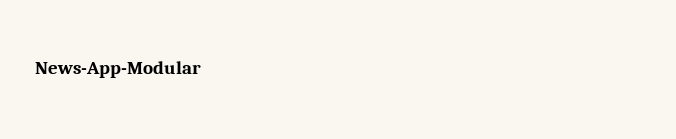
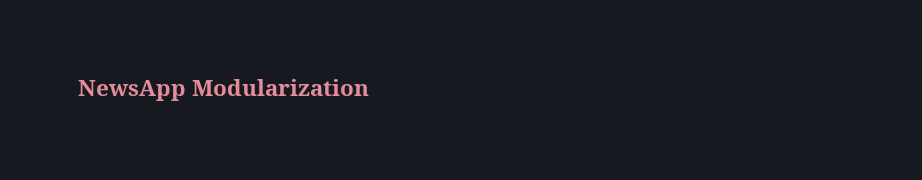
[35,61,201,78] News-App-Modular -> [78,79,370,101] NewsApp Modularization

